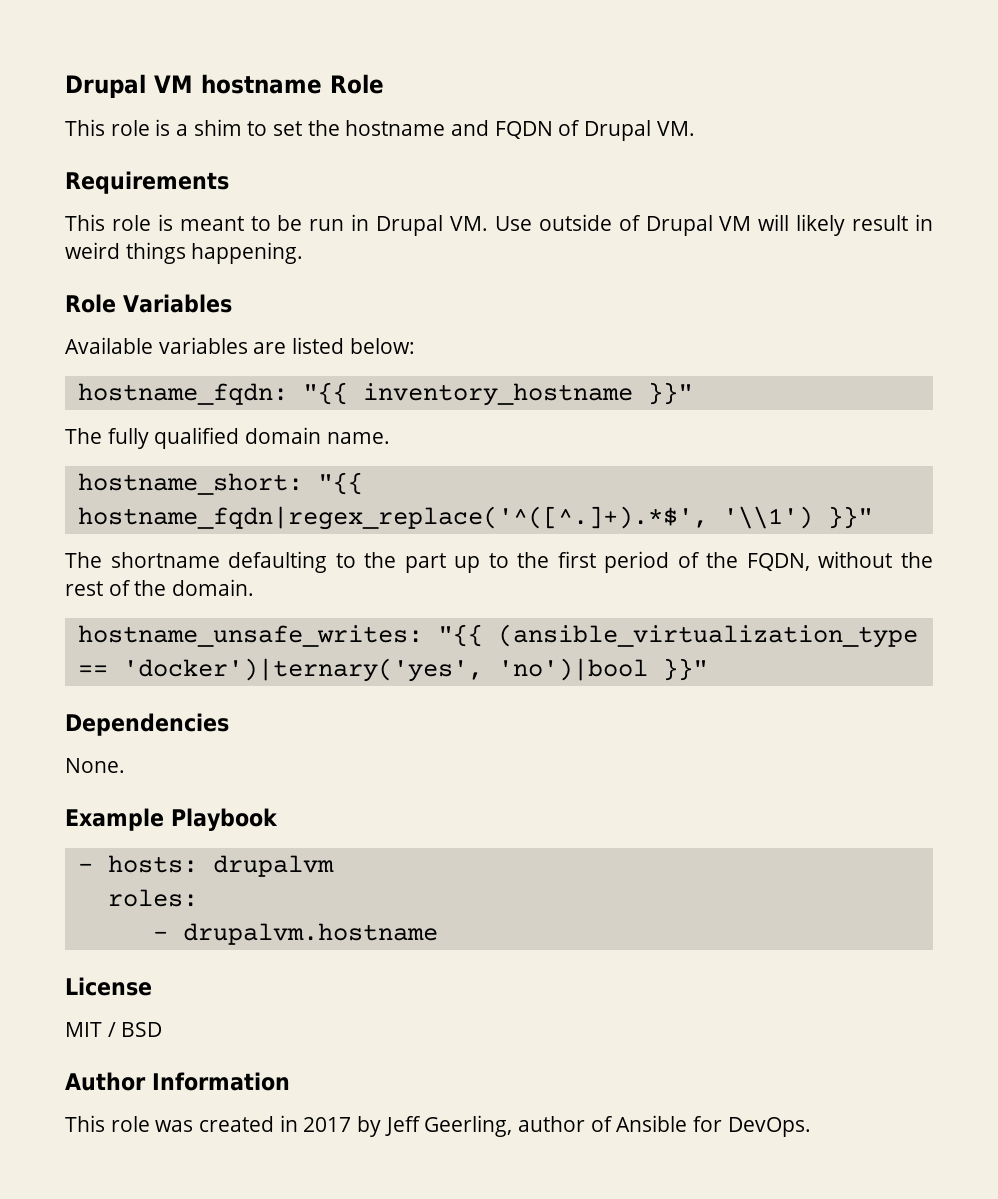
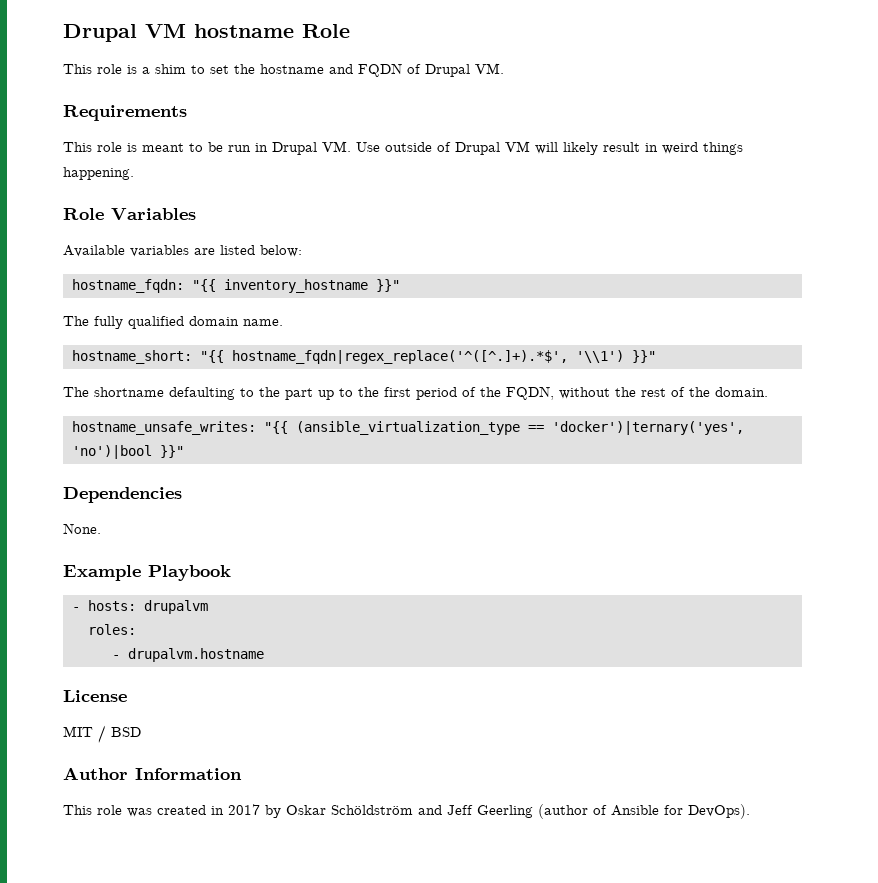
[384,1115,586,1137] Jeff Geerling, author -> [286,804,588,819] Oskar Schöldström and Jeff Geerling (author
[727,1117,811,1137] DevOps. -> [688,804,750,819] DevOps).

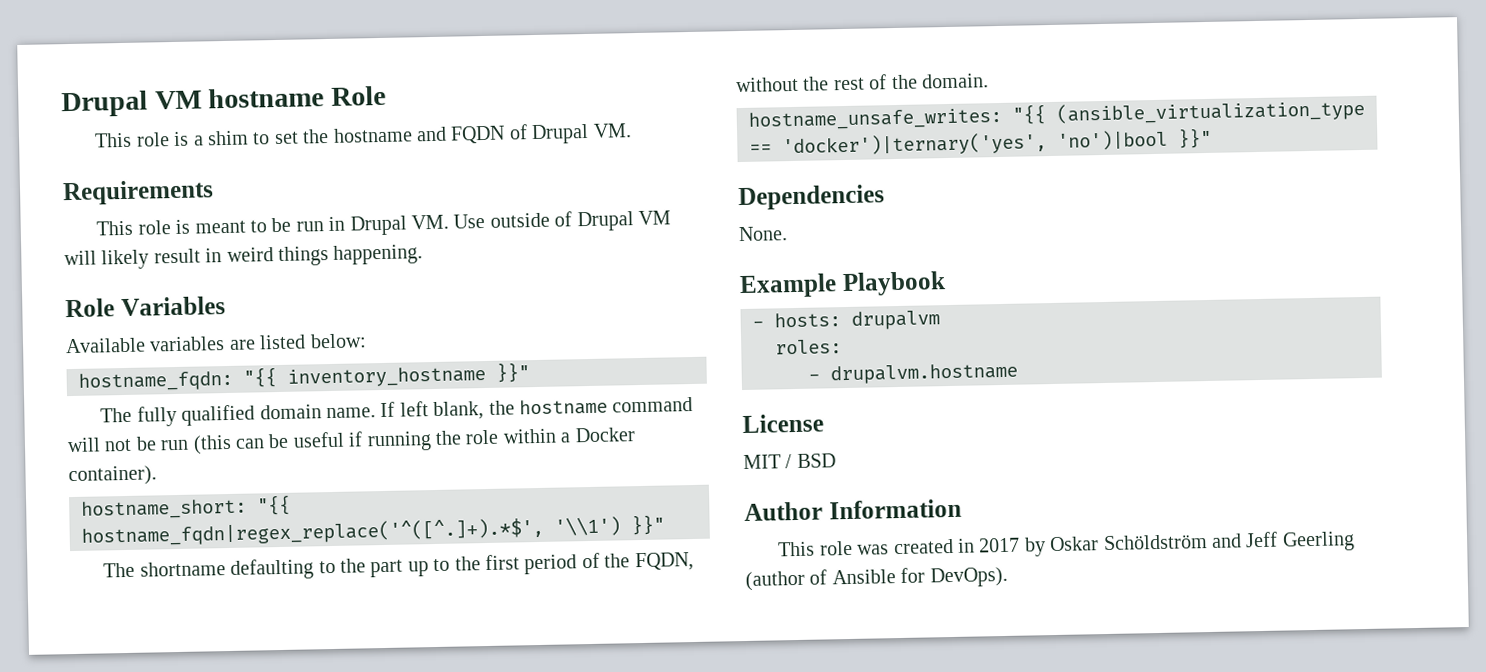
(283, 322) none -> [380,396,694,421] [67,427,636,455] [68,465,157,487] If left blank, the hostname command will not be run (this can be useful if running the role within a Docker container).

